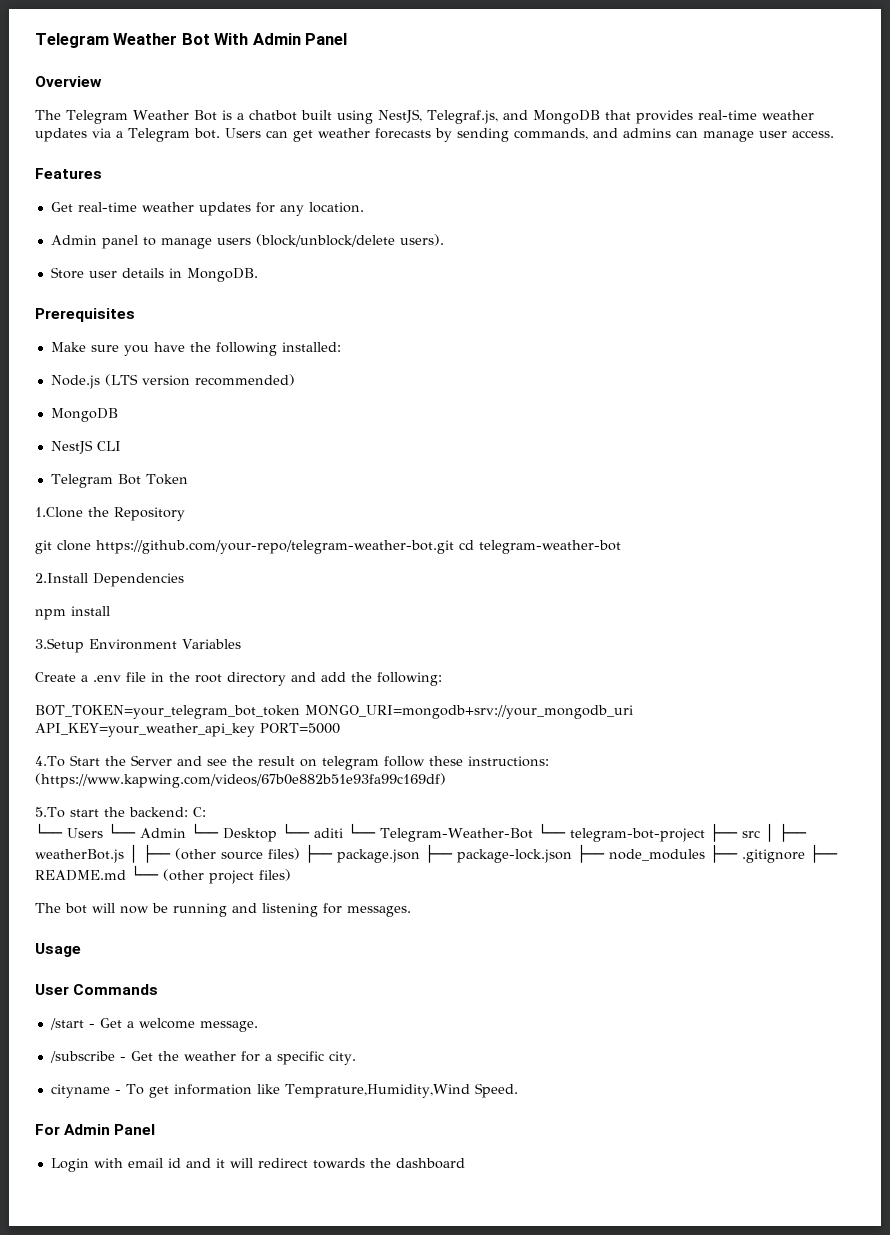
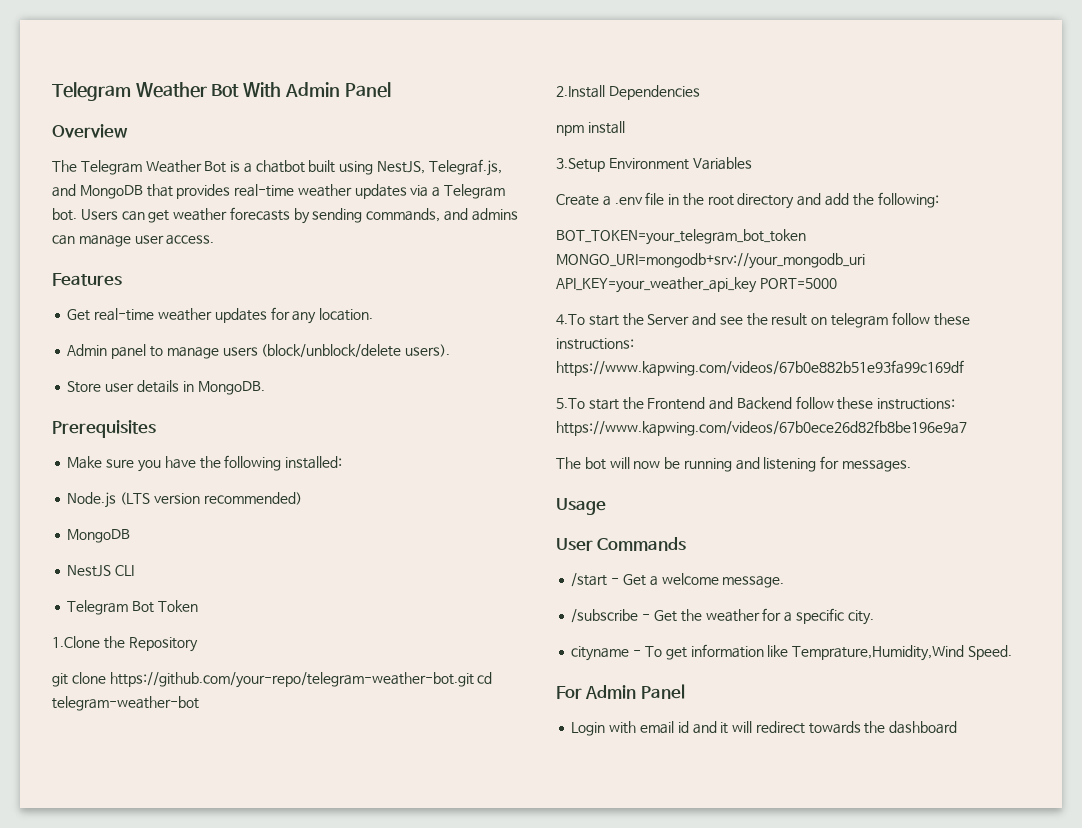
[69,755,100,766] Start -> [588,315,619,326] start
[35,773,446,788] (https://www.kapwing.com/videos/67b0e882b51e93fa99c169df) -> [556,360,964,376] https://www.kapwing.com/videos/67b0e882b51e93fa99c169df
[128,807,206,817] [35,823,807,842] [35,844,838,863] [35,865,291,884] backend: C: // └── Users └── Admin └── Desktop └── aditi └── Telegram-Weather-Bot └── telegram-bot-project ├── src │ ├── weatherBot.js │ ├── (other source files) ├── package.json ├── package-lock.json ├── node_modules ├── .gitignore ├── README.md └── (other project files) -> [647,396,956,410] [556,420,967,436] Frontend and Backend follow these instructions: https://www.kapwing.com/videos/67b0ece26d82fb8be196e9a7

